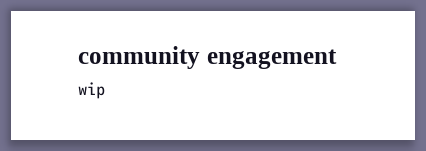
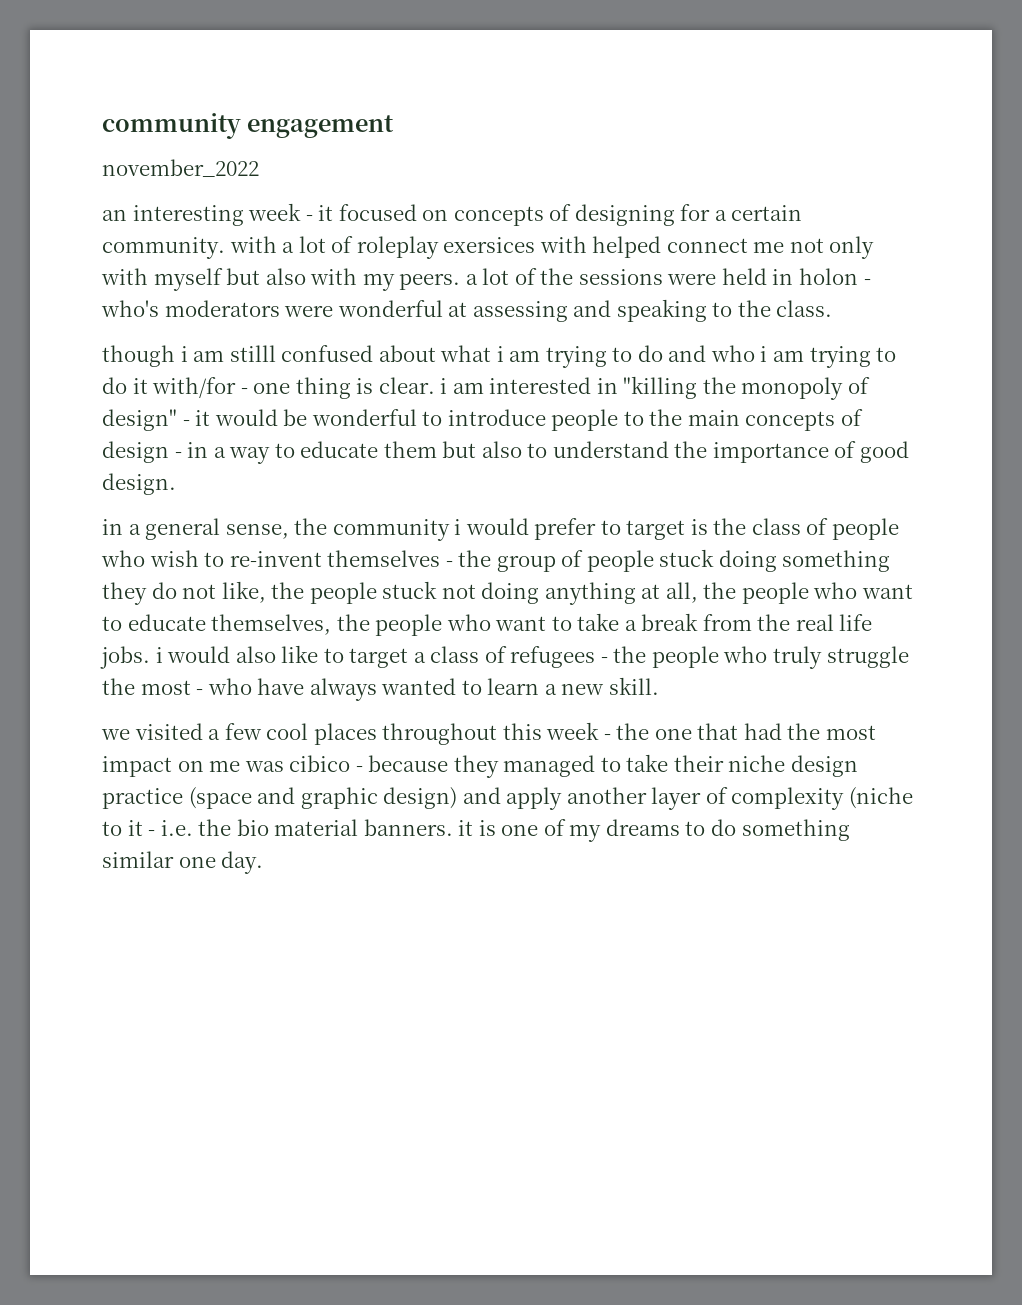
[78,82,105,99] wip -> [102,159,259,177] [102,203,803,226] [102,236,875,259] [101,268,871,291] [101,299,833,322] [102,345,897,368] [102,376,871,400] [102,409,863,431] [102,441,910,464] [102,473,176,495] [102,518,900,541] [101,549,891,572] [102,581,914,605] [102,613,873,636] [100,645,909,669] [102,677,659,701] [101,722,877,745] [102,754,858,778] [102,787,913,810] [102,819,850,842] [102,851,264,874] november_2022 // an interesting week - it focused on concepts of designing for a certain community. with a lot of roleplay exersices with helped connect me not only with myself but also with my peers. a lot of the sessions were held in holon - who's moderators were wonderful at assessing and speaking to the class. // though i am stilll confused about what i am trying to do and who i am trying to do it with/for - one thing is clear. i am interested in "killing the monopoly of design" - it would be wonderful to introduce people to the main concepts of design - in a way to educate them but also to understand the importance of good design. // in a general sense, the community i would prefer to target is the class of people who wish to re-invent themselves - the group of people stuck doing something they do not like, the people stuck not doing anything at all, the people who want to educate themselves, the people who want to take a break from the real life jobs. i would also like to target a class of refugees - the people who truly struggle the most - who have always wanted to learn a new skill. // we visited a few cool places throughout this week - the one that had the most impact on me was cibico - because they managed to take their niche design practice (space and graphic design) and apply another layer of complexity (niche to it - i.e. the bio material banners. it is one of my dreams to do something similar one day.

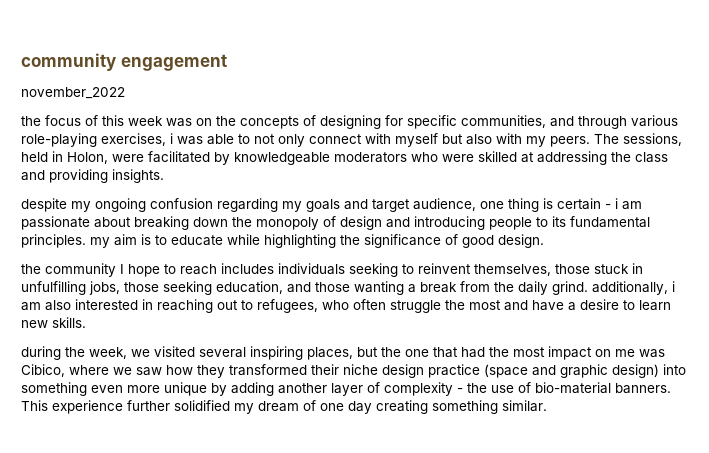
[102,203,803,226] [102,236,785,259] an interesting week - it focused on concepts of designing for a certain community. with a lot of roleplay exersices with helped connect me -> [21,115,678,129] [21,133,250,147] the focus of this week was on the concepts of designing for specific communities, and through various role-playing exercises, i was able to
(875, 247) none -> [309,134,362,144] connect
[465,268,871,285] [101,299,833,322] [102,345,897,368] [102,376,871,400] [102,409,863,431] [102,441,910,464] [102,473,176,495] [102,518,900,541] [101,549,891,572] [102,581,914,605] [102,613,873,636] [100,645,909,669] [102,677,659,701] [101,722,611,745] a lot of the sessions were held in holon - who's moderators were wonderful at assessing and speaking to the class. // though i am stilll confused about what i am trying to do and who i am trying to do it with/for - one thing is clear. i am interested in "killing the monopoly of design" - it would be wonderful to introduce people to the main concepts of design - in a way to educate them but also to understand the importance of good design. // in a general sense, the community i would prefer to target is the class of people who wish to re-invent themselves - the group of people stuck doing something they do not like, the people stuck not doing anything at all, the people who want to educate themselves, the people who want to take a break from the real life jobs. i would also like to target a class of refugees - the people who truly struggle the most - who have always wanted to learn a new skill. // we visited a few cool places throughout this week - -> [594,133,682,146] [21,151,668,165] [21,169,164,183] [21,198,642,212] [21,216,650,230] [21,234,544,248] [21,263,643,277] [21,281,675,295] [21,299,671,313] [21,317,86,328] [21,346,378,360] The sessions, held in Holon, were facilitated by knowledgeable moderators who were skilled at addressing the class and providing insights. // despite my ongoing confusion regarding my goals and target audience, one thing is certain - i am passionate about breaking down the monopoly of design and introducing people to its fundamental principles. my aim is to educate while highlighting the significance of good design. // the community I hope to reach includes individuals seeking to reinvent themselves, those stuck in unfulfilling jobs, those seeking education, and those wanting a break from the daily grind. additionally, i am also interested in reaching out to refugees, who often struggle the most and have a desire to learn new skills. // during the week, we visited several inspiring places, but
[289,754,669,778] cibico - because they managed to take -> [21,364,307,378] Cibico, where we saw how they transformed
[462,787,913,810] [102,819,850,842] [102,851,264,874] and apply another layer of complexity (niche to it - i.e. the bio material banners. it is one of my dreams to do something similar one day. -> [663,364,686,375] [21,382,671,396] [21,400,547,414] into something even more unique by adding another layer of complexity - the use of bio-material banners. This experience further solidified my dream of one day creating something similar.

